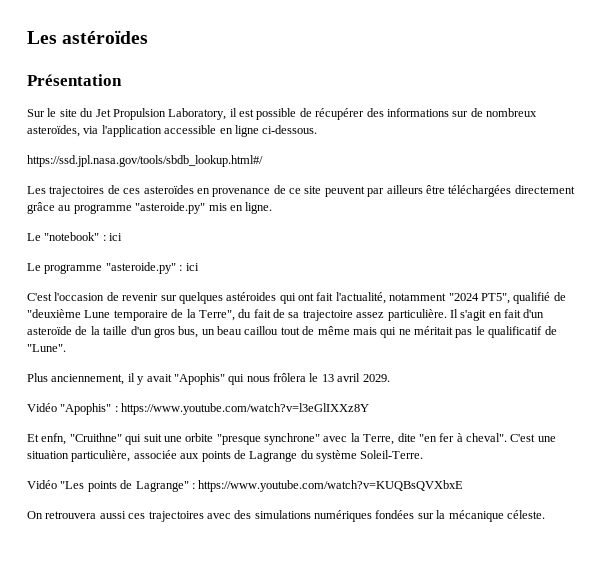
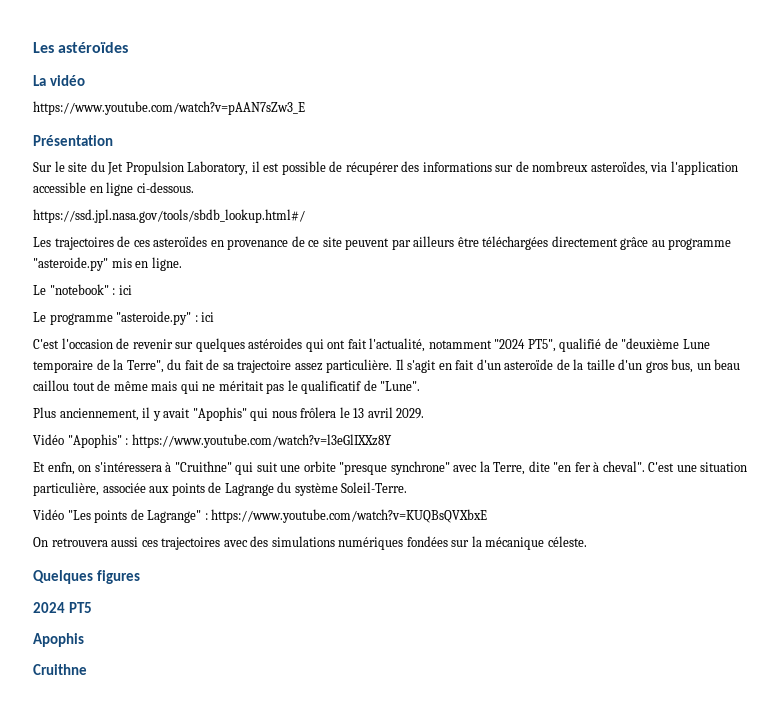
(149, 37) none -> [33,75,86,86] [33,101,305,115] // La vidéo // https://www.youtube.com/watch?v=pAAN7sZw3_E
(67, 439) none -> [78,462,172,472] on s'intéressera à
(545, 514) none -> [33,570,141,584] [33,602,92,613] [33,633,84,647] [33,664,87,675] // Quelques figures // 2024 PT5 // Apophis // Cruithne

